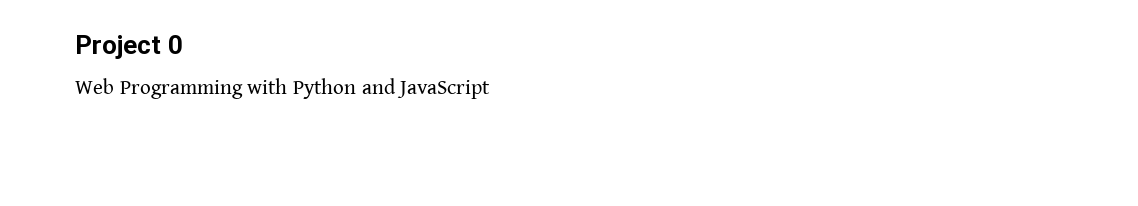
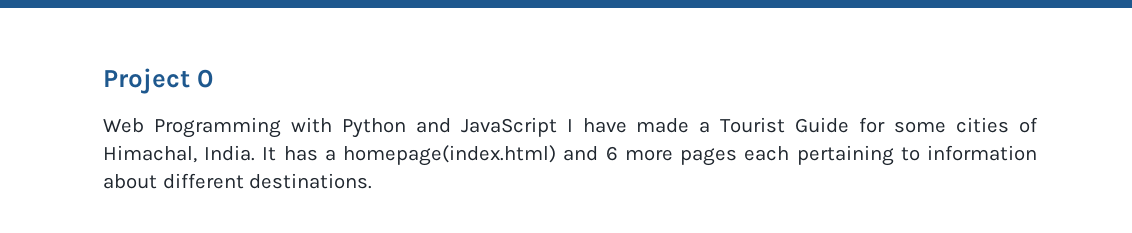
(491, 89) none -> [566,117,1038,133] [103,145,1038,166] [103,173,373,189] I have made a Tourist Guide for some cities of Himachal, India. It has a homepage(index.html) and 6 more pages each pertaining to information about different destinations.

